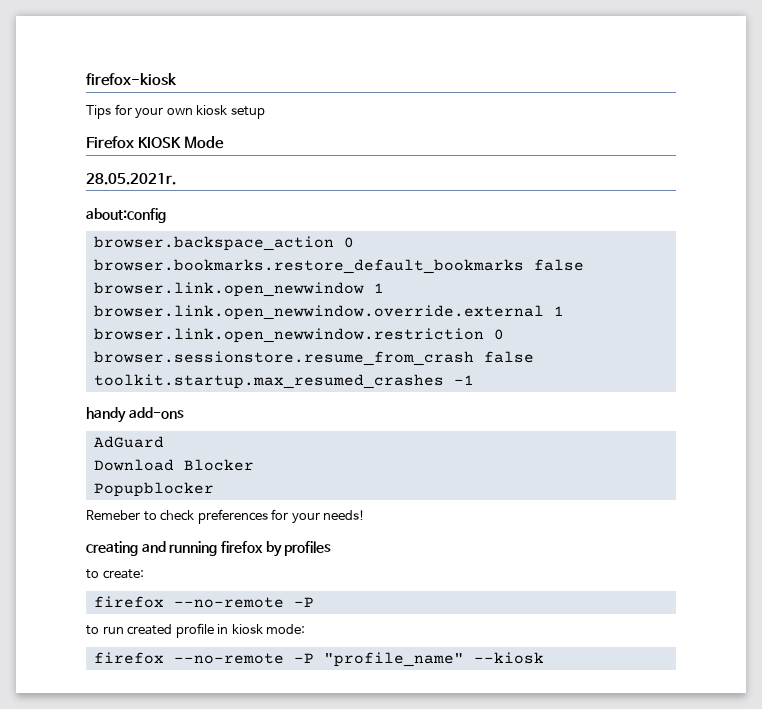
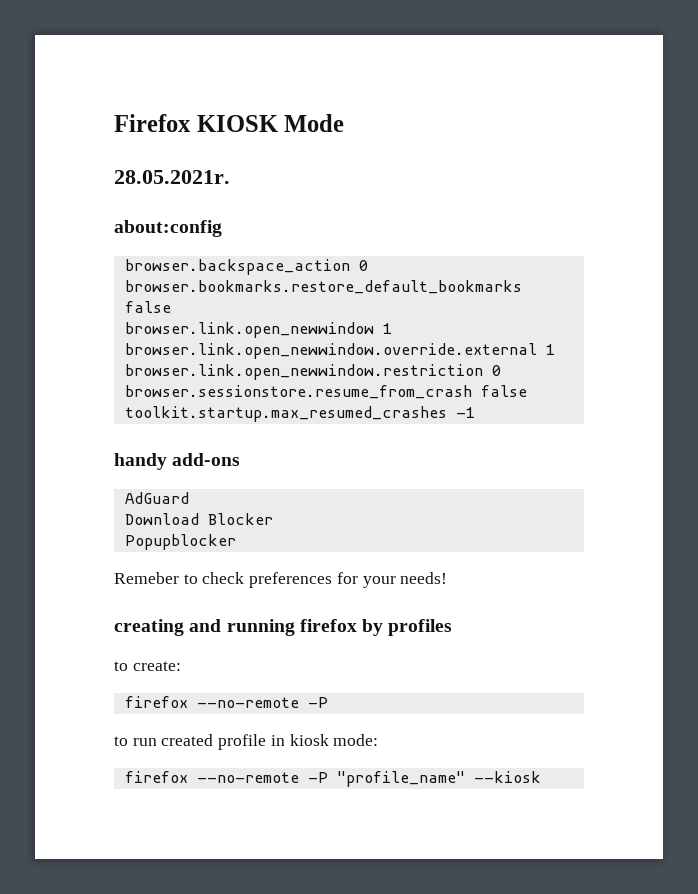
[86,73,177,86] [86,104,265,119] firefox-kiosk // Tips for your own kiosk setup // -> (114, 123) none

